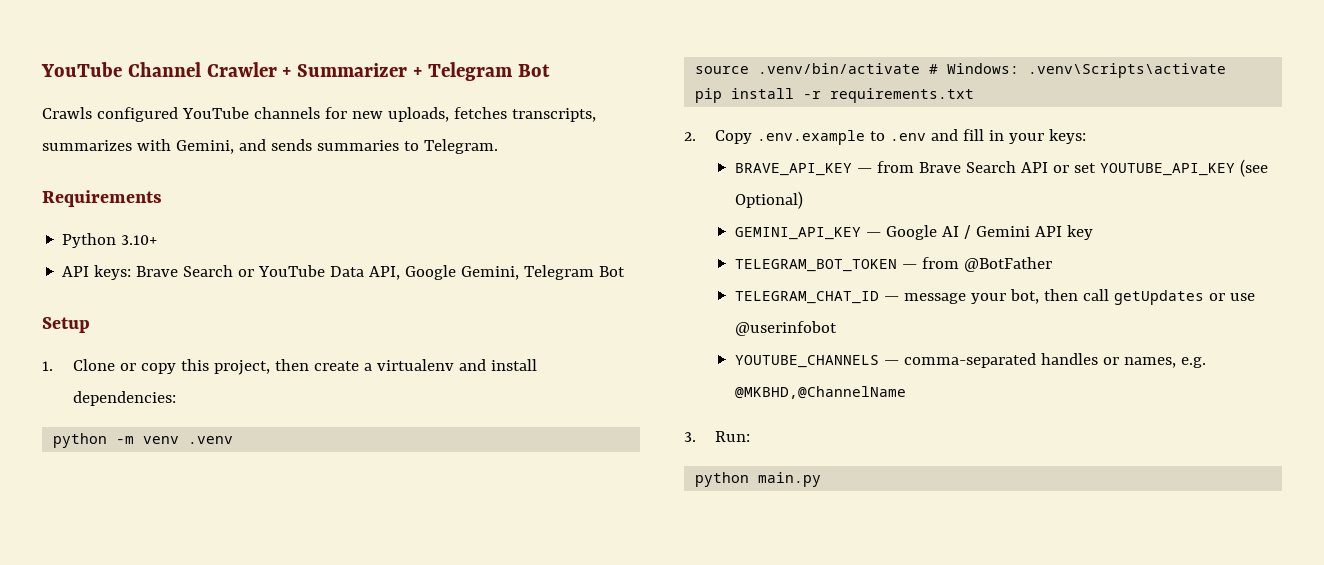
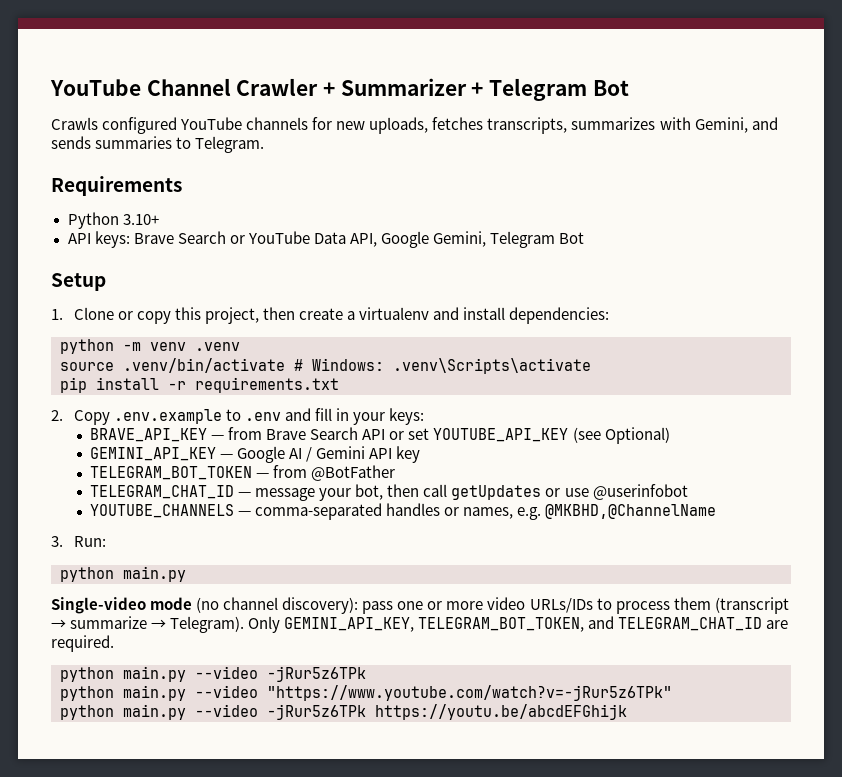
(822, 479) none -> [51,597,789,614] [51,616,789,633] [51,635,114,652] [60,666,366,682] [60,685,672,701] [60,704,627,720] // Single-video mode (no channel discovery): pass one or more video URLs/IDs to process them (transcript → summarize → Telegram). Only GEMINI_API_KEY, TELEGRAM_BOT_TOKEN, and TELEGRAM_CHAT_ID are required. // python main.py --video -jRur5z6TPk // python main.py --video "https://www.youtube.com/watch?v=-jRur5z6TPk" // python main.py --video -jRur5z6TPk https://youtu.be/abcdEFGhijk

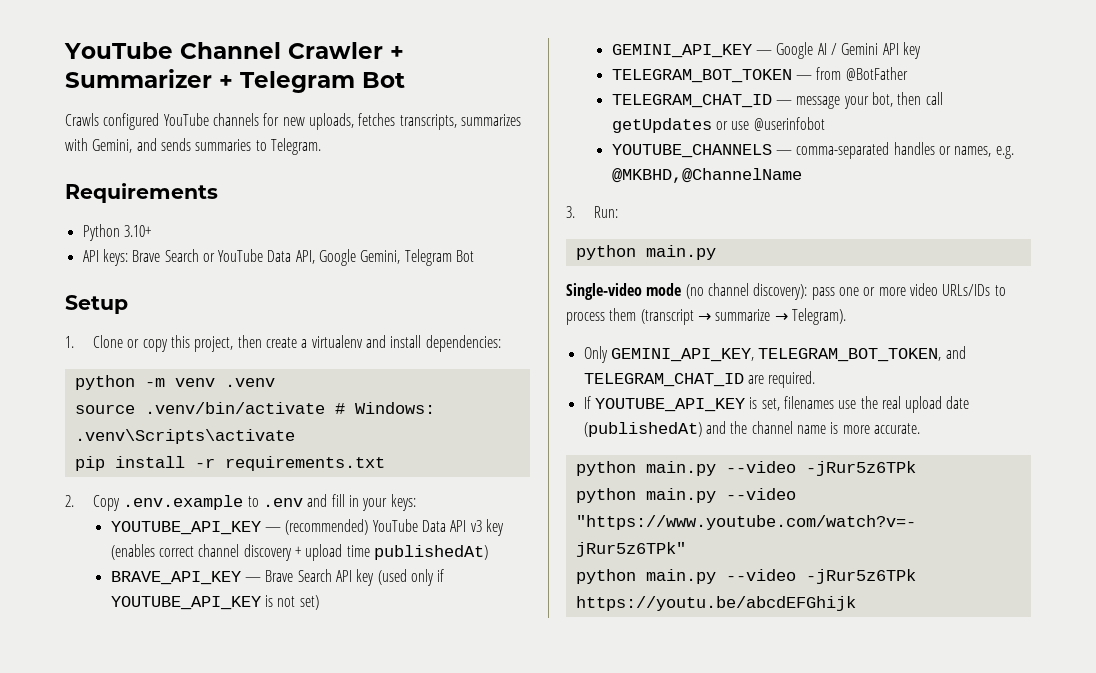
(424, 416) none -> [110,519,504,536] [110,544,488,561] // YOUTUBE_API_KEY — (recommended) YouTube Data API v3 key (enables correct channel discovery + upload time publishedAt)
[228,427,263,440] from -> (261, 579) none
[389,427,670,444] or set YOUTUBE_API_KEY (see Optional) -> [356,569,445,586] [110,595,319,610] key (used only if YOUTUBE_API_KEY is not set)
(245, 624) none -> (846, 316) //
(114, 643) none -> [583,396,970,413] [583,421,920,437] // If YOUTUBE_API_KEY is set, filenames use the real upload date (publishedAt) and the channel name is more accurate.

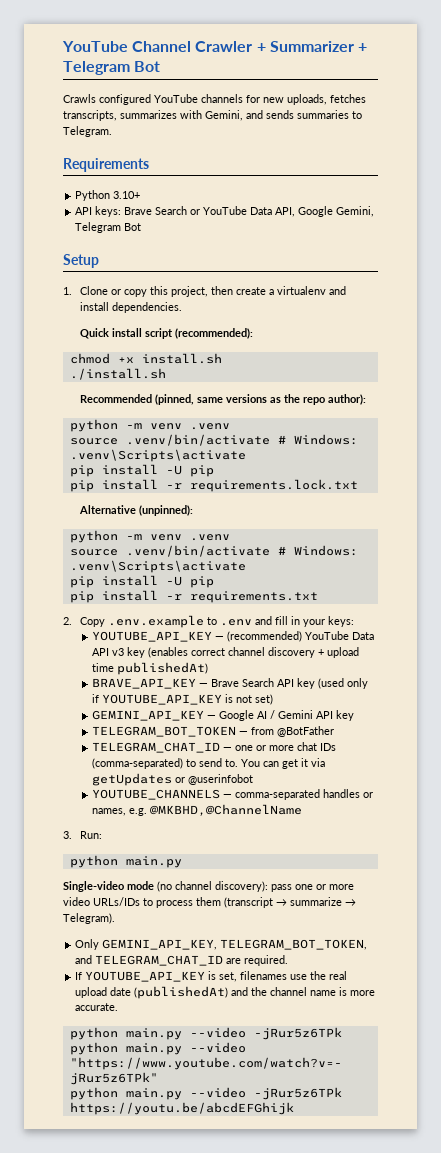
[425,335,501,352] [74,375,275,390] [74,402,435,414] [74,429,295,444] dependencies: // python -m venv .venv // source .venv/bin/activate # Windows: .venv\Scripts\activate -> [112,302,183,313] [80,328,254,339] [69,353,222,364] [69,368,166,380] [80,394,367,405] [69,419,230,432] [69,434,358,446] [69,449,246,462] [69,464,214,477] [69,479,358,492] [79,505,194,516] [69,530,230,543] [69,545,358,557] [69,560,246,573] [69,575,214,588] dependencies. // Quick install script (recommended): // chmod +x install.sh // ./install.sh // Recommended (pinned, same versions as the repo author): // python -m venv .venv // source .venv/bin/activate # Windows: .venv\Scripts\activate // pip install -U pip // pip install -r requirements.lock.txt // Alternative (unpinned): // python -m venv .venv // source .venv/bin/activate # Windows: .venv\Scripts\activate // pip install -U pip
[796,92,943,109] message your bot, then call -> [235,742,337,751] [92,758,326,769] one or more chat IDs (comma-separated) to send to. You can get it via
[731,121,750,130] use -> (186, 780) none

